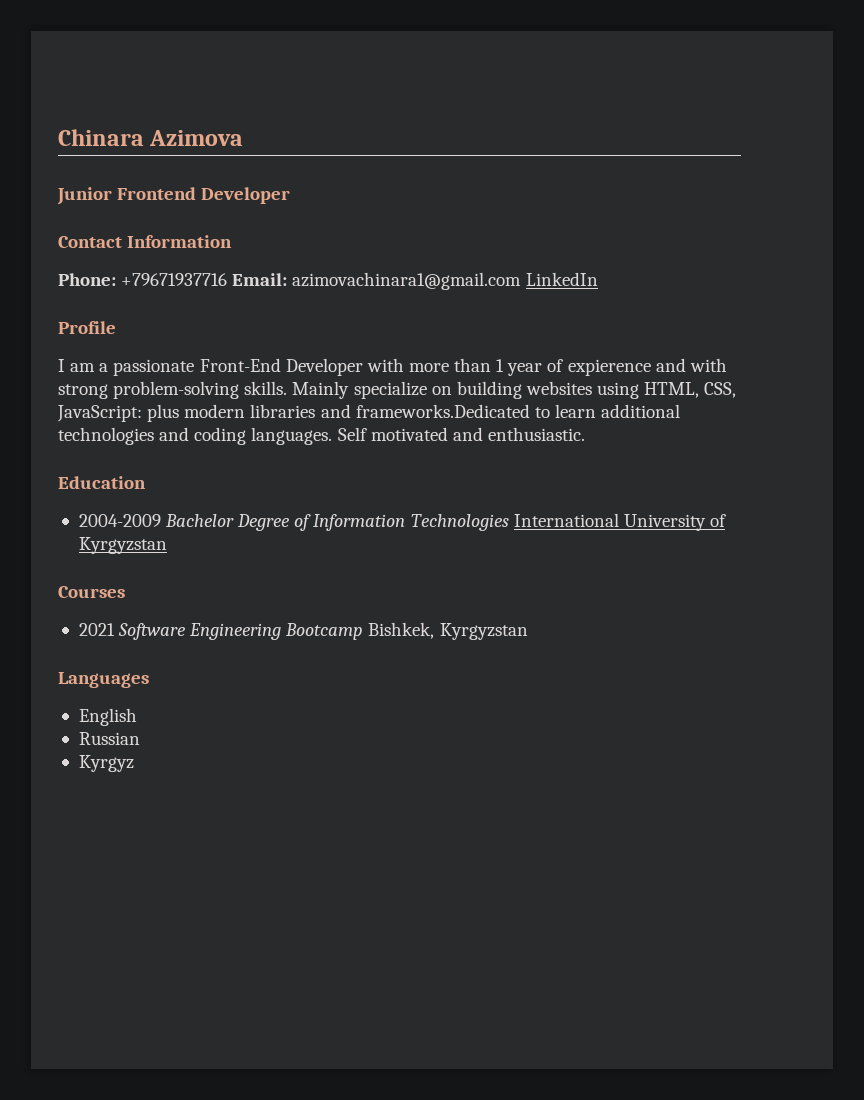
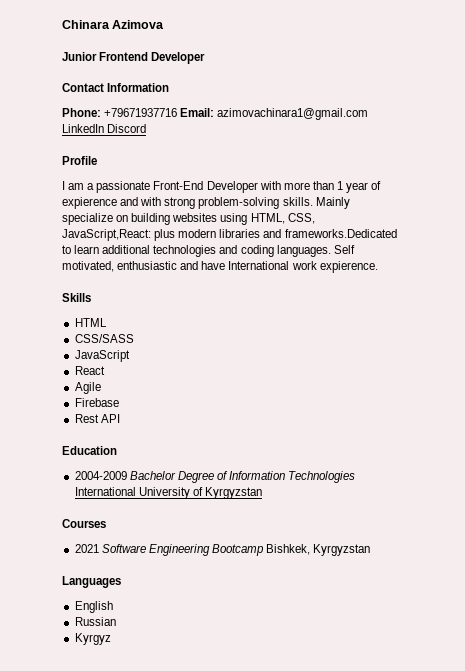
(598, 279) none -> [107,124,147,133] Discord
[57,405,142,422] JavaScript: -> [62,229,151,241] JavaScript,React:
[370,427,585,441] motivated and enthusiastic. -> [62,261,378,273] [62,293,91,302] [74,318,107,327] [74,334,134,343] [74,350,130,362] [74,366,105,375] [74,382,101,394] [74,398,119,407] [74,414,120,423] motivated, enthusiastic and have International work expierence. // Skills // HTML // CSS/SASS // JavaScript // React // Agile // Firebase // Rest API

